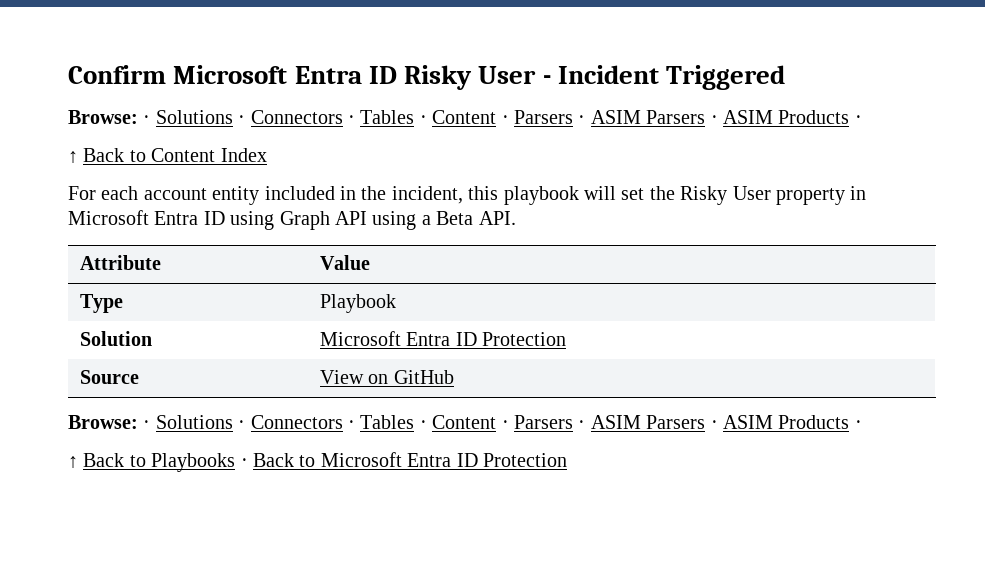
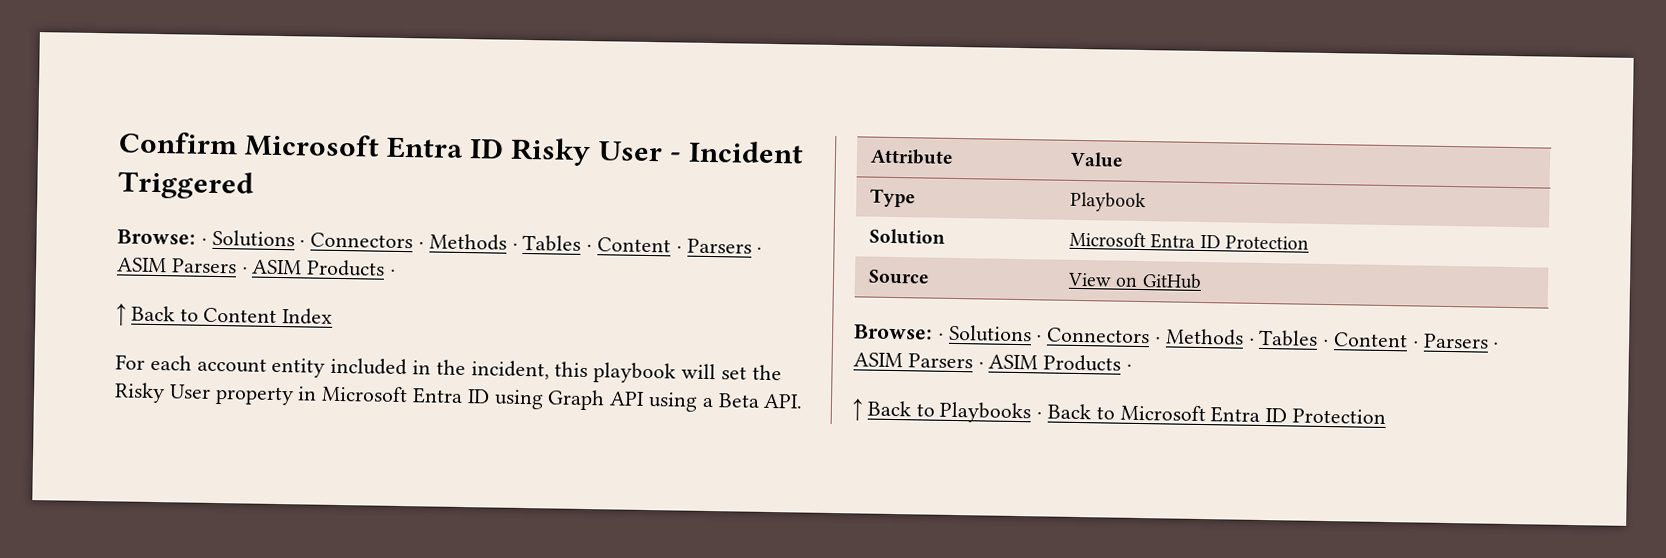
(355, 119) none -> [428,233,518,251] Methods ·
(355, 424) none -> [1164,328,1255,346] Methods ·

